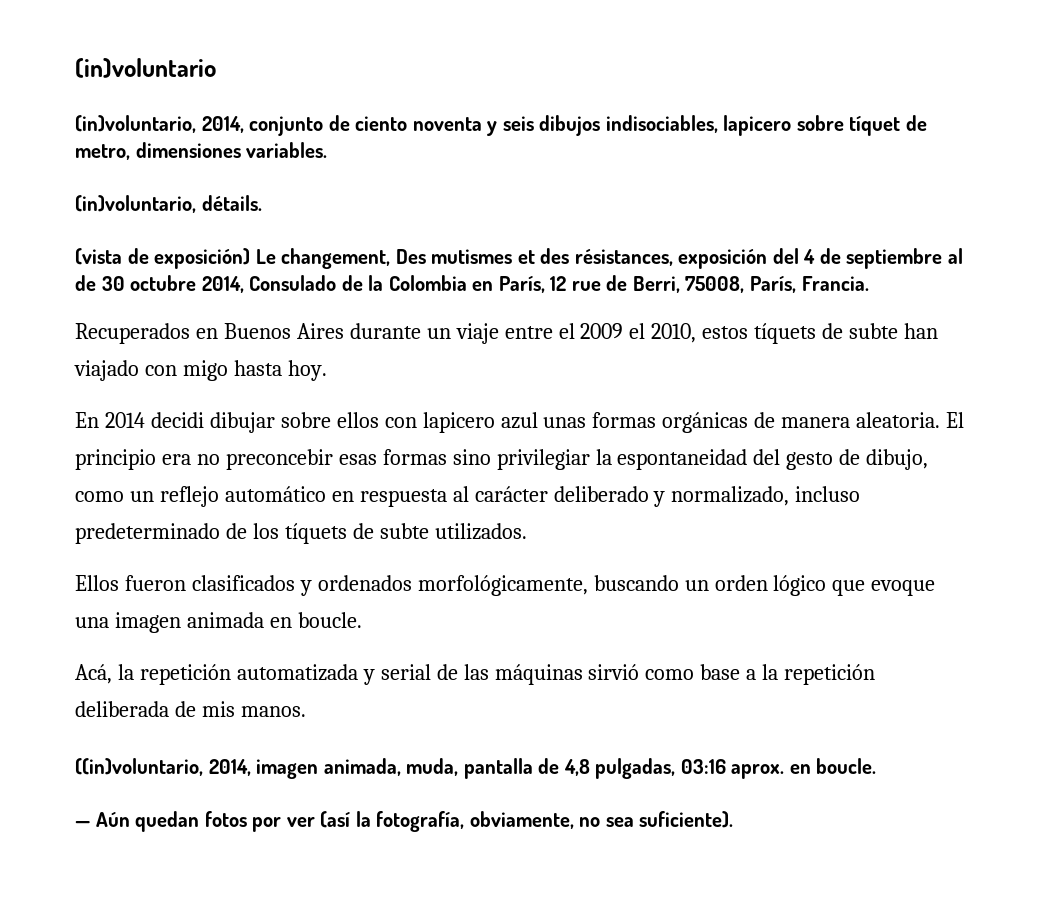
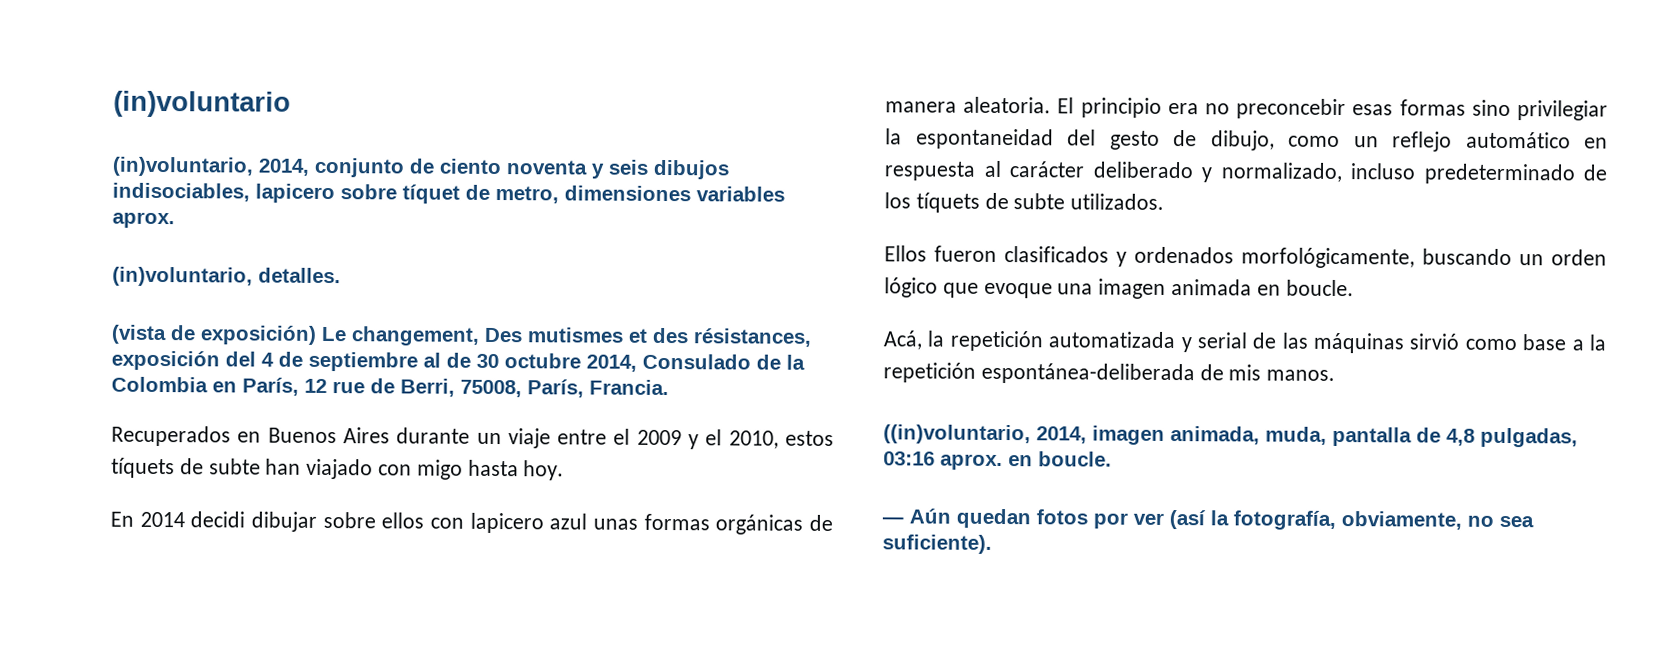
[246,142,328,158] [75,195,262,213] variables. // (in)voluntario, détails. -> [696,186,785,202] [112,211,175,229] [112,266,341,287] variables aprox. // (in)voluntario, detalles.
(624, 331) none -> [688,434,700,450] y
[75,701,169,717] deliberada -> [980,362,1195,385] espontánea-deliberada

